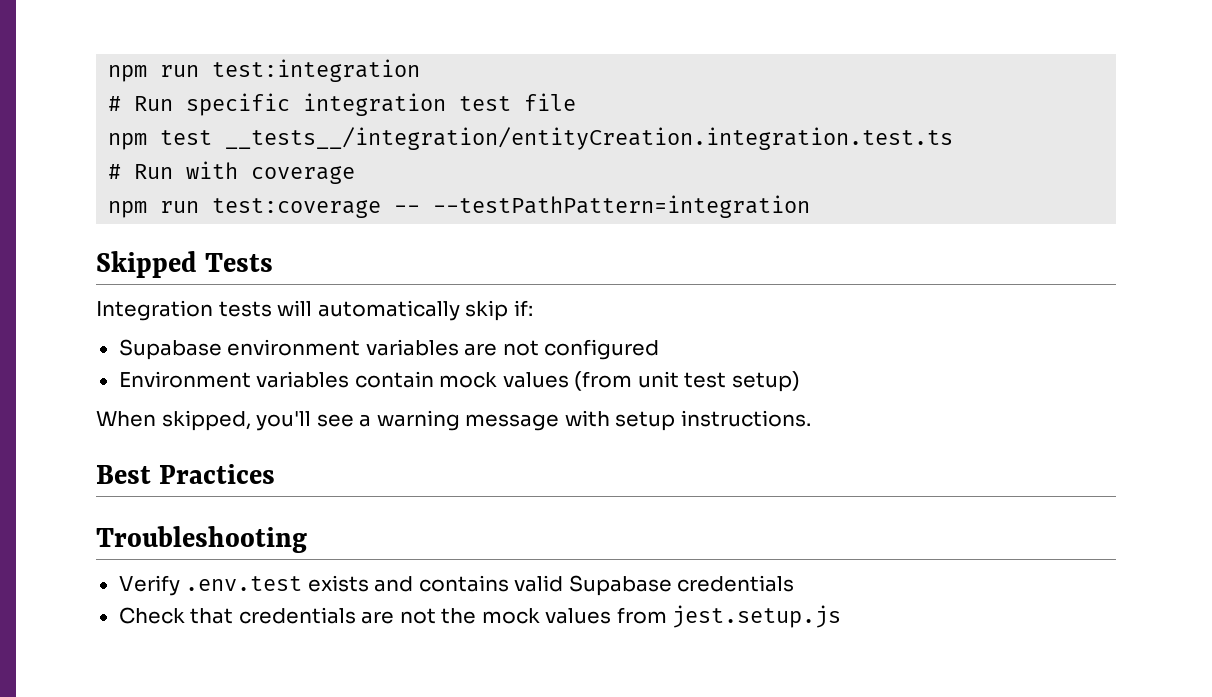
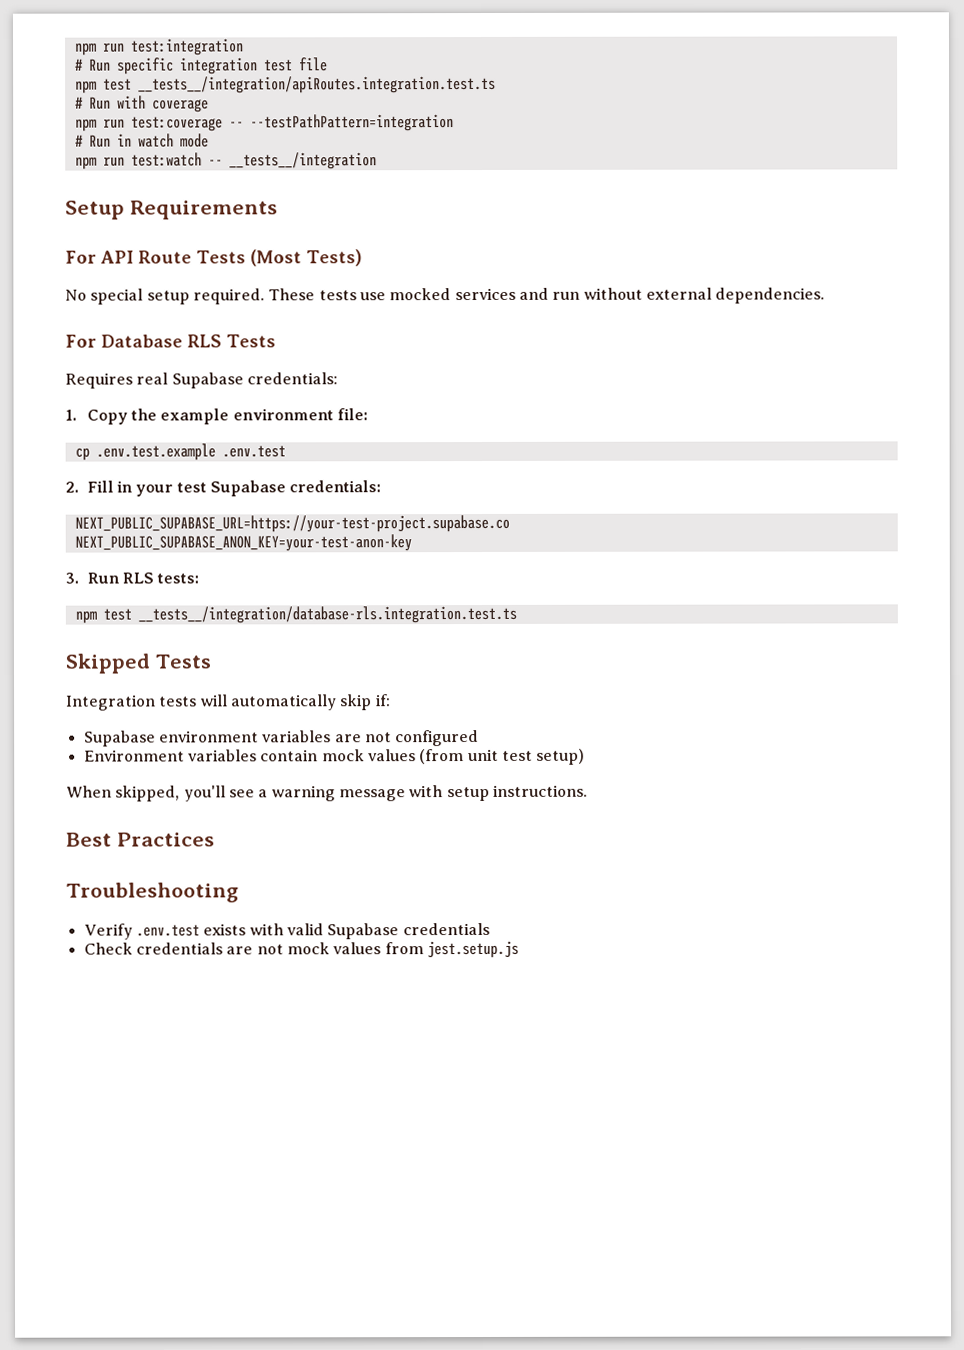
[225,127,954,150] __tests__/integration/entityCreation.integration.test.ts -> [137,75,496,94] __tests__/integration/apiRoutes.integration.test.ts
(811, 206) none -> [74,133,209,148] [74,152,377,170] [65,200,278,220] [65,249,363,267] [65,287,826,305] [65,334,276,348] [65,372,338,389] [65,408,368,425] [74,443,286,461] [65,480,382,497] [74,514,510,533] [74,534,412,552] [65,572,200,584] [74,605,517,624] // # Run in watch mode // npm run test:watch -- __tests__/integration // Setup Requirements // For API Route Tests (Most Tests) // No special setup required. These tests use mocked services and run without external dependencies. // For Database RLS Tests // Requires real Supabase credentials: // 1. Copy the example environment file: // cp .env.test.example .env.test // 2. Fill in your test Supabase credentials: // NEXT_PUBLIC_SUPABASE_URL=https://your-test-project.supabase.co // NEXT_PUBLIC_SUPABASE_ANON_KEY=your-test-anon-key // 3. Run RLS tests: // npm test __tests__/integration/database-rls.integration.test.ts
[374,575,509,592] and contains -> [249,923,284,936] with
[190,608,234,624] that -> (133, 948) none
[441,608,477,624] the -> (284, 949) none

